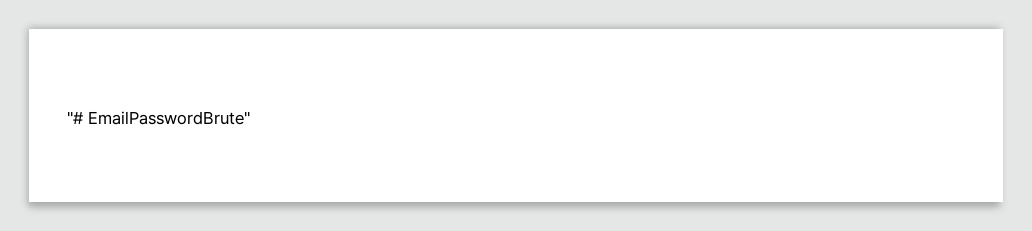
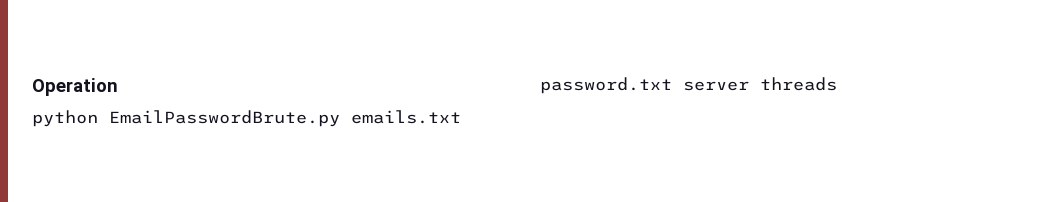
[67,111,250,125] "# EmailPasswordBrute" -> [32,78,118,96] [32,110,461,127] [540,77,837,94] Operation // python EmailPasswordBrute.py emails.txt password.txt server threads

